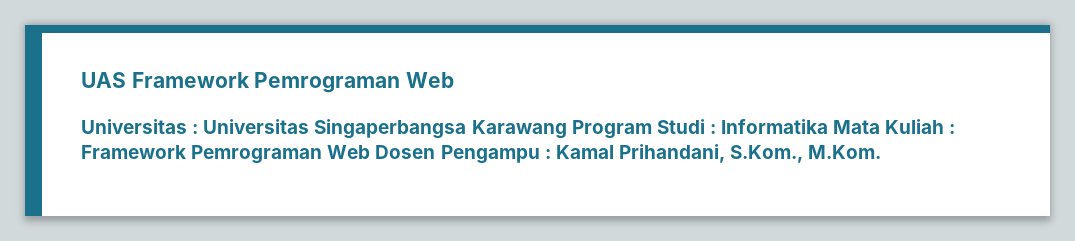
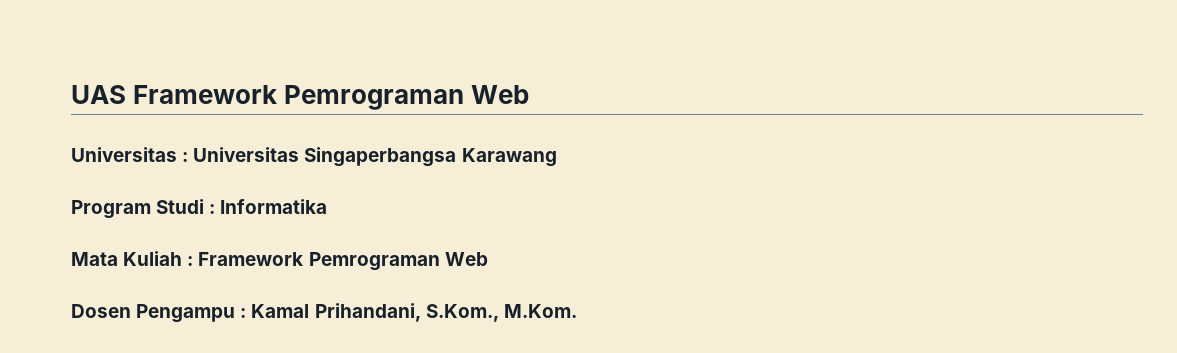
(567, 129) none -> (557, 157) //
(829, 126) none -> (328, 206) //
(371, 152) none -> (488, 259) //

